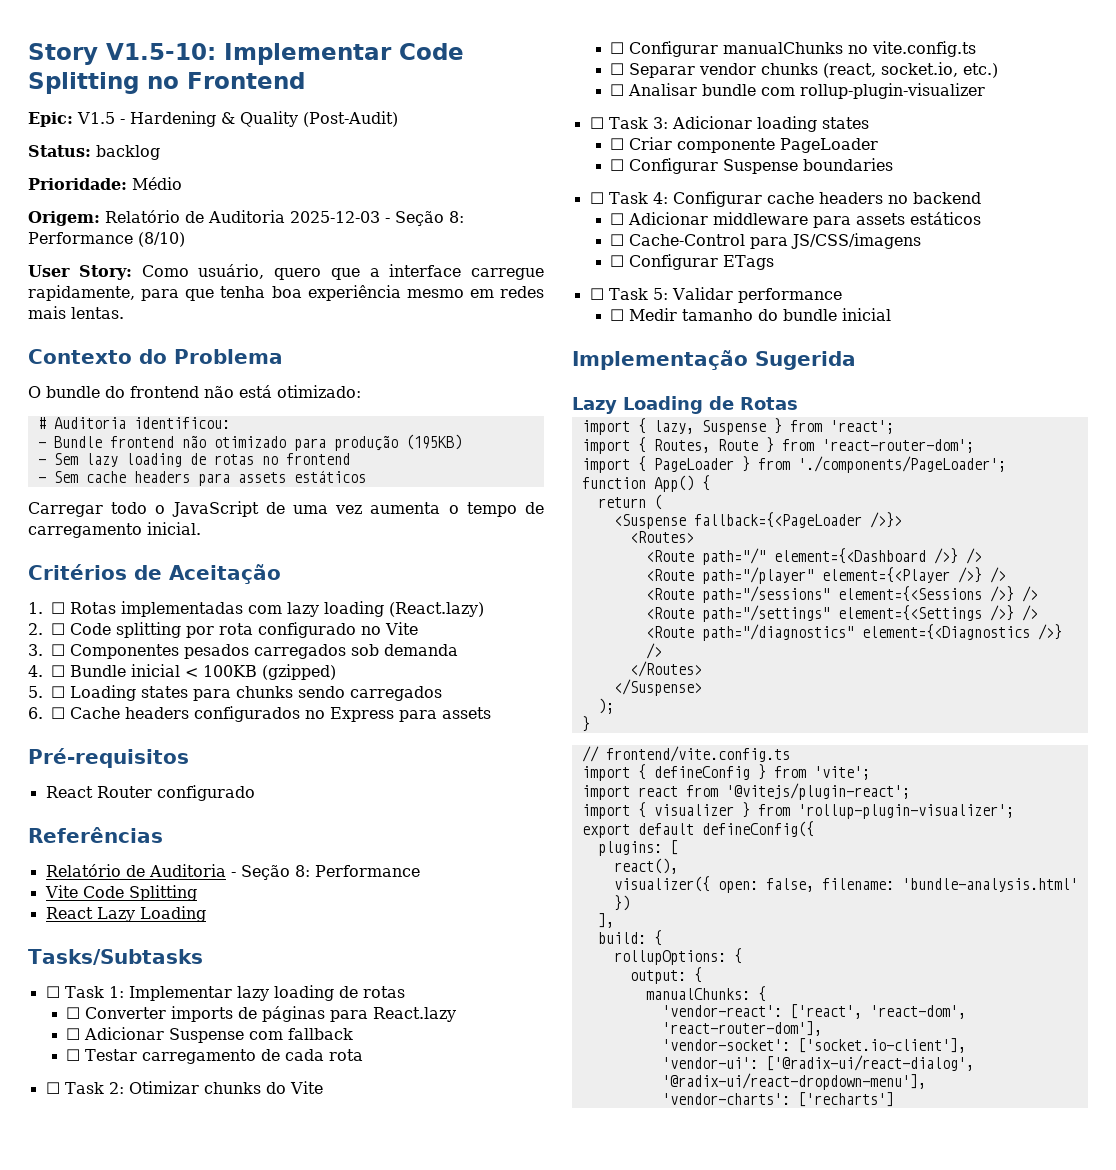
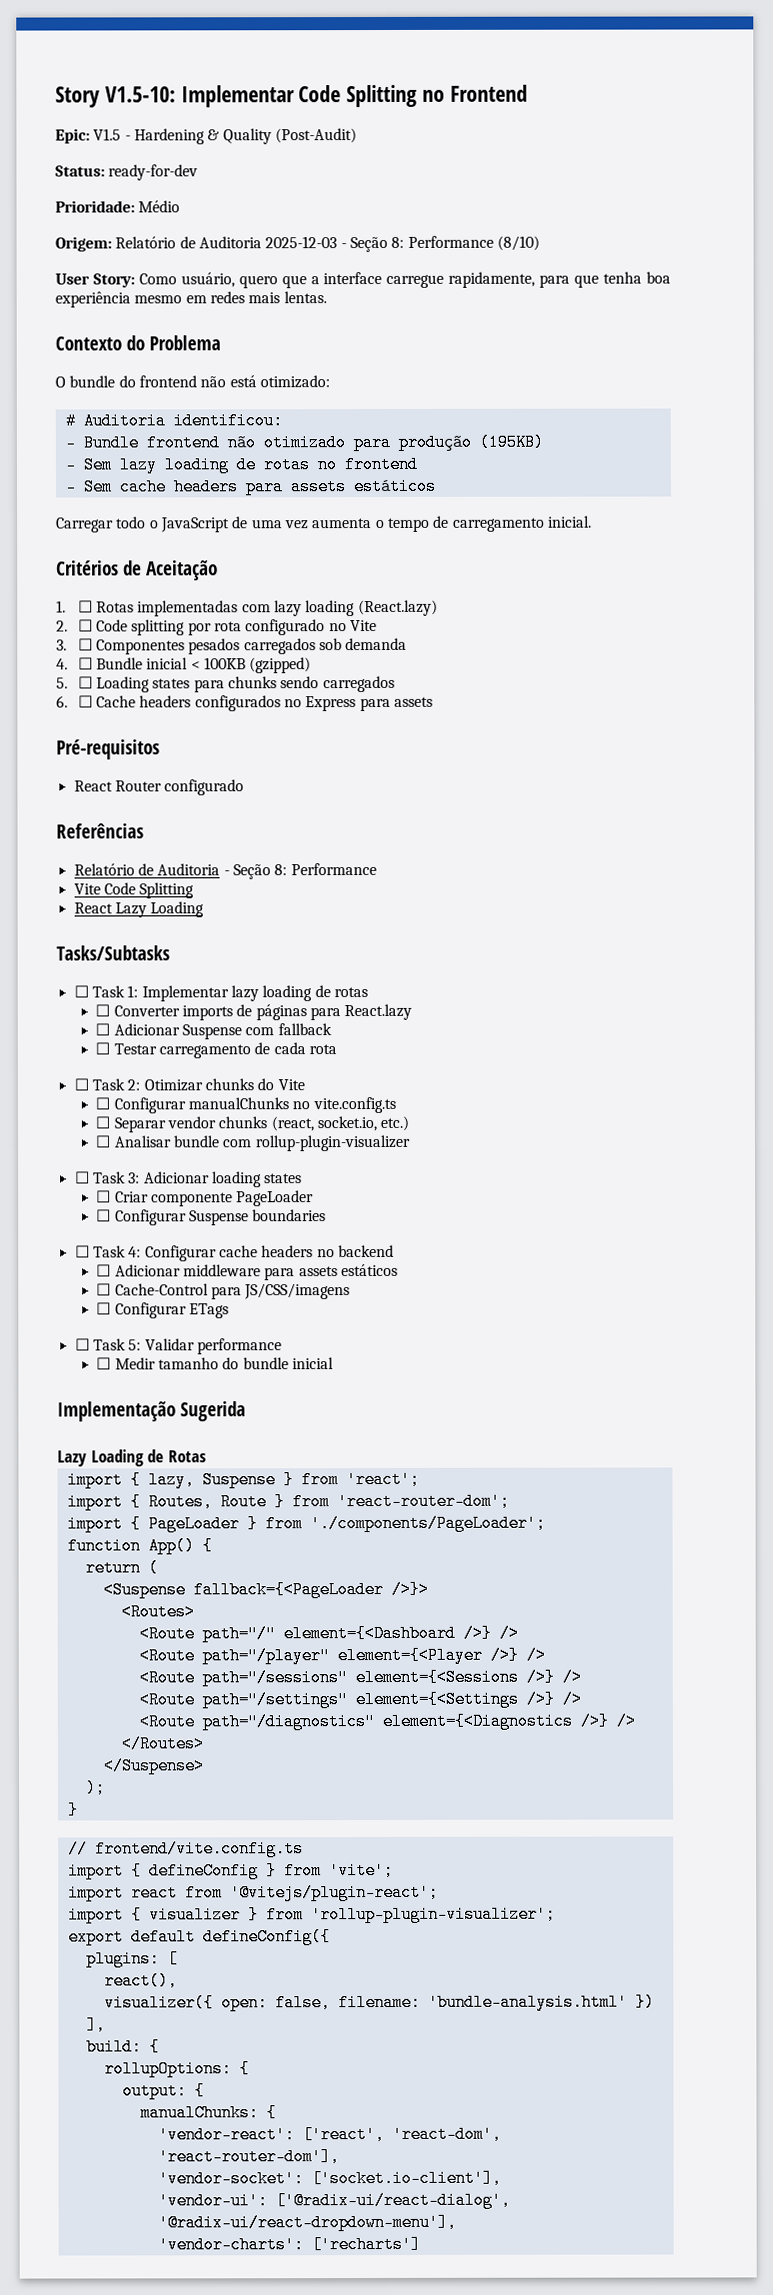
[96,145,160,160] backlog -> [108,164,199,181] ready-for-dev

